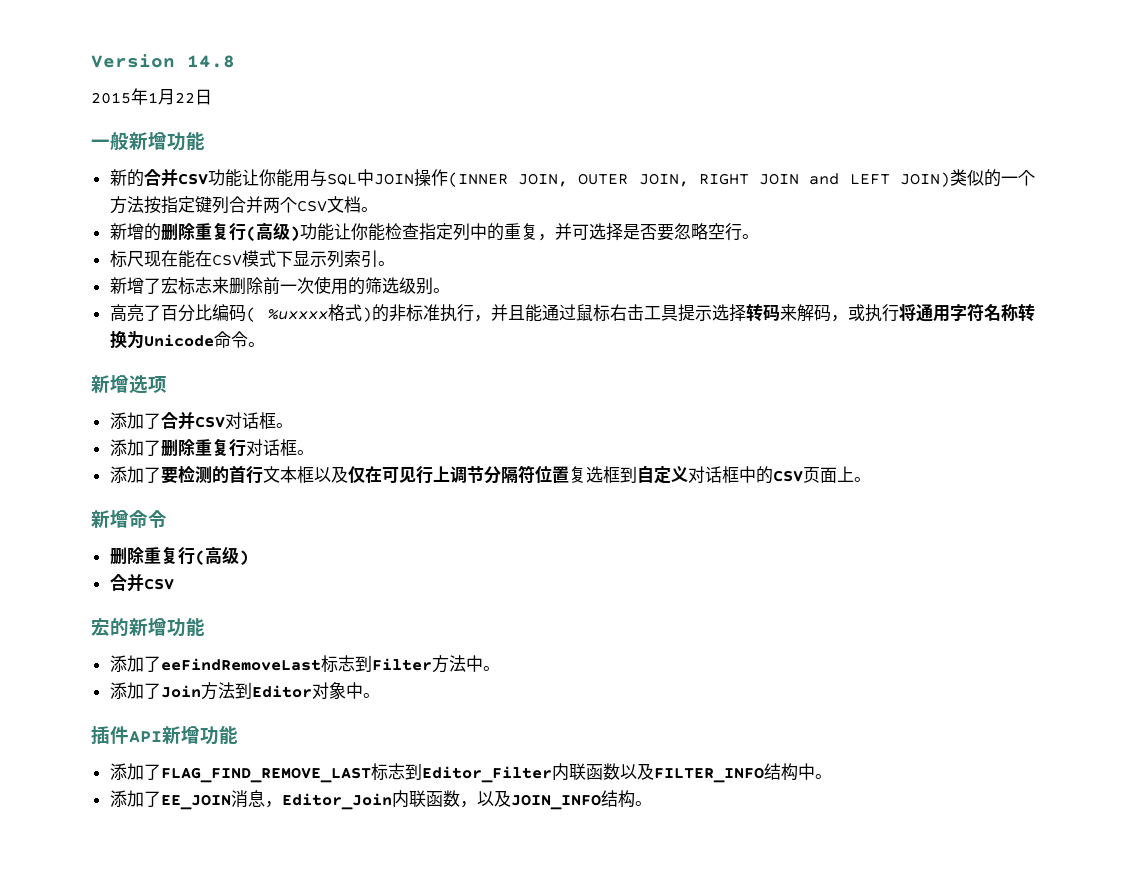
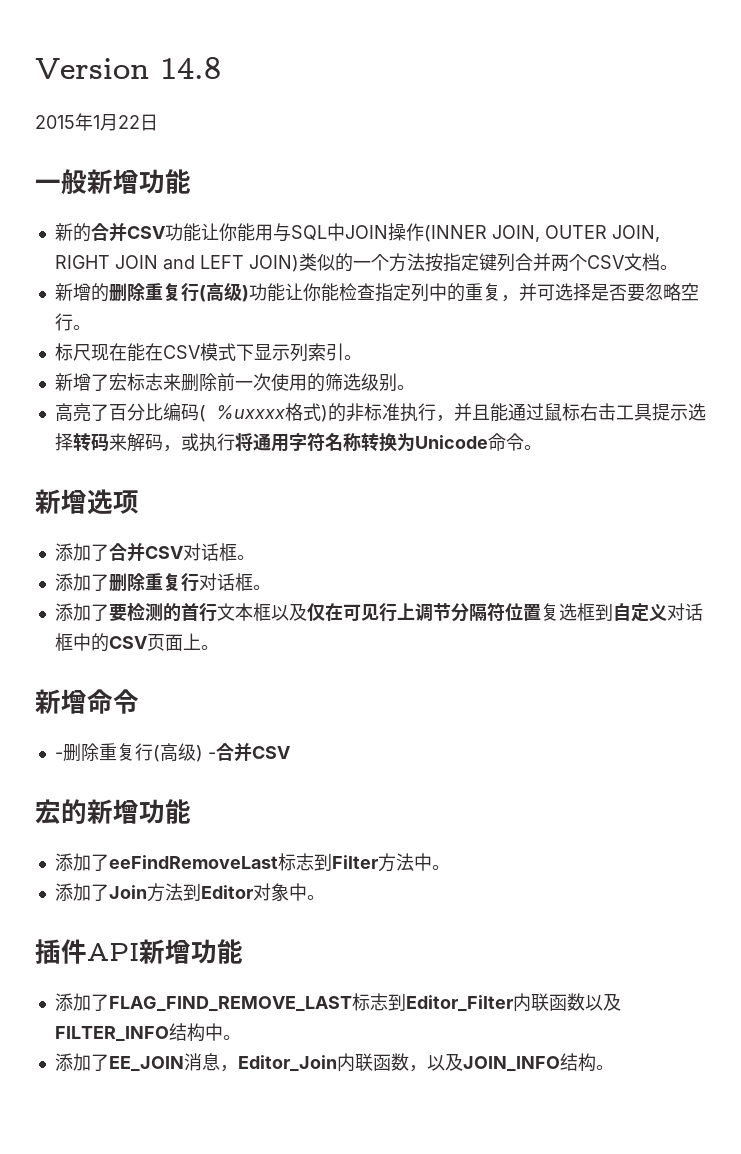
[109,546,249,565] 删除重复行(高级) // -> [54,743,216,762] -删除重复行(高级) -

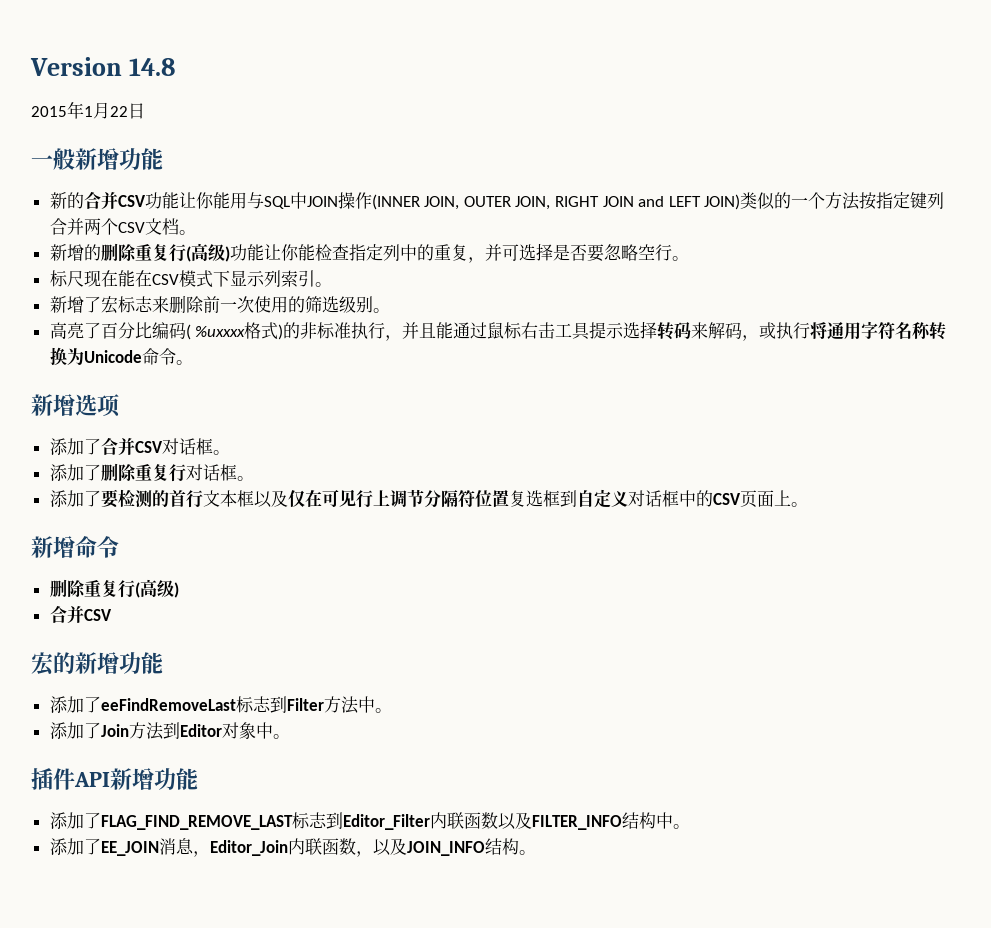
[54,743,216,762] -删除重复行(高级) - -> [49,579,179,598] 删除重复行(高级) //

